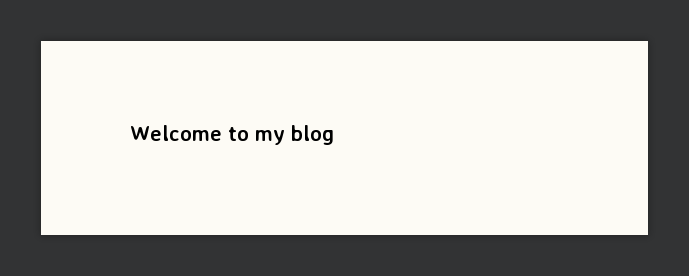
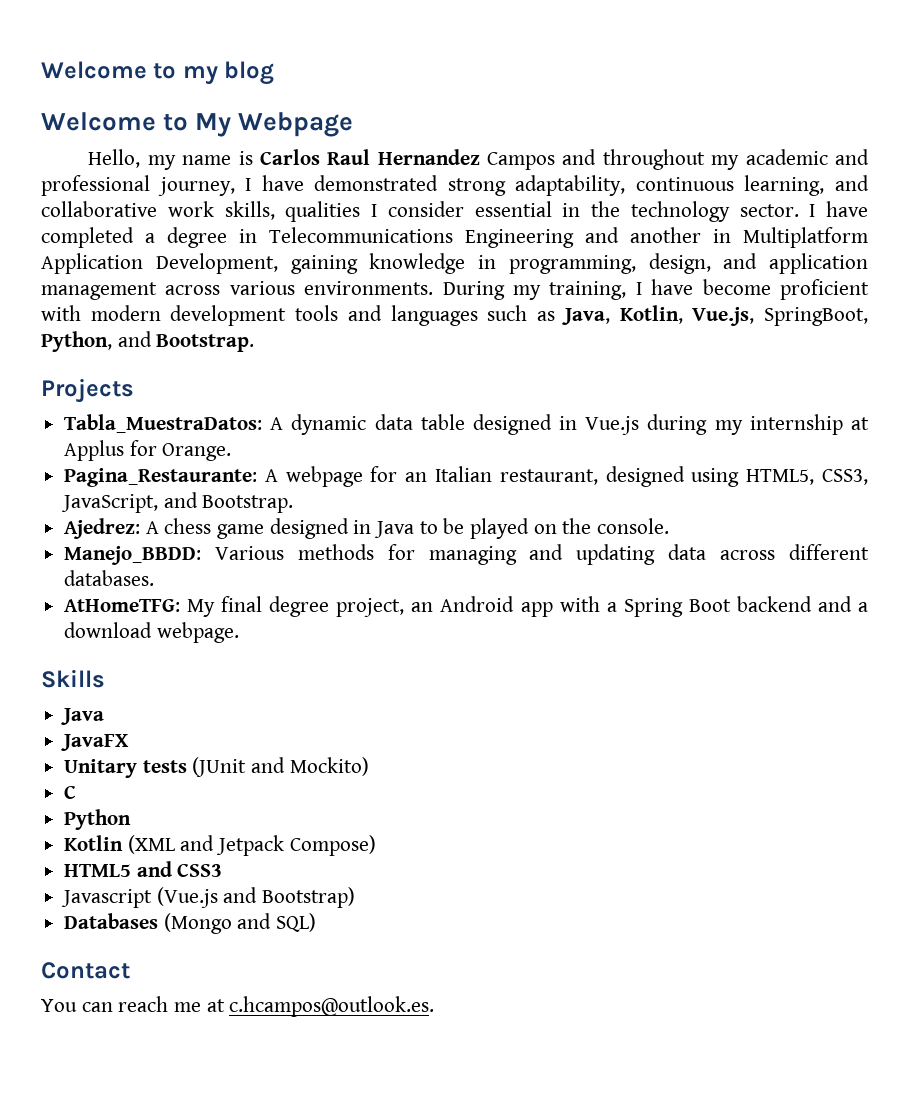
(334, 135) none -> [41,112,354,137] [88,149,870,170] [41,175,869,196] [41,201,868,222] [41,227,868,248] [41,253,868,274] [41,279,869,300] [41,305,869,326] [41,331,255,352] [41,378,134,403] [64,414,869,435] [64,440,232,461] [64,466,868,487] [61,492,294,513] [64,518,670,539] [64,544,869,565] [64,570,155,586] [64,596,868,617] [64,622,239,643] [41,669,105,688] [61,708,105,725] [61,734,130,751] [64,757,369,778] [64,786,77,799] [64,809,132,830] [64,835,376,856] [64,861,223,877] [61,887,356,908] [64,913,317,934] [41,962,130,979] [41,996,435,1017] // Welcome to My Webpage // Hello, my name is Carlos Raul Hernandez Campos and throughout my academic and professional journey, I have demonstrated strong adaptability, continuous learning, and collaborative work skills, qualities I consider essential in the technology sector. I have completed a degree in Telecommunications Engineering and another in Multiplatform Application Development, gaining knowledge in programming, design, and application management across various environments. During my training, I have become proficient with modern development tools and languages such as Java, Kotlin, Vue.js, SpringBoot, Python, and Bootstrap. // Projects // Tabla_MuestraDatos: A dynamic data table designed in Vue.js during my internship at Applus for Orange. // Pagina_Restaurante: A webpage for an Italian restaurant, designed using HTML5, CSS3, JavaScript, and Bootstrap. // Ajedrez: A chess game designed in Java to be played on the console. // Manejo_BBDD: Various methods for managing and updating data across different databases. // AtHomeTFG: My final degree project, an Android app with a Spring Boot backend and a download webpage. // Skills // Java // JavaFX // Unitary tests (JUnit and Mockito) // C // Python // Kotlin (XML and Jetpack Compose) // HTML5 and CSS3 // Javascript (Vue.js and Bootstrap) // Databases (Mongo and SQL) // Contact // You can reach me at c.hcampos@outlook.es.

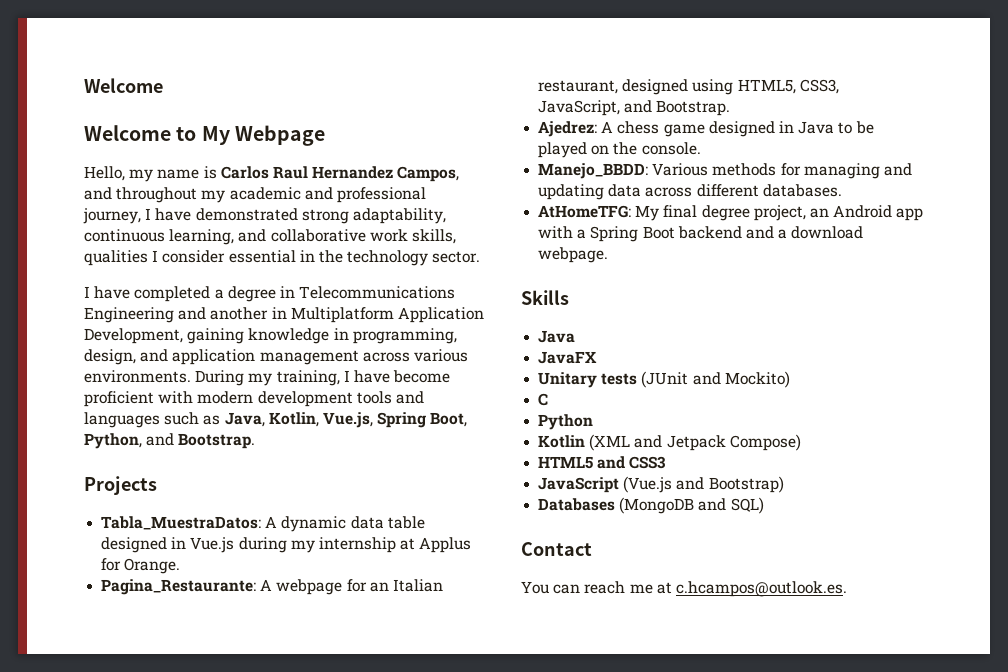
[41,61,275,85] Welcome to my blog -> [84,78,163,93] Welcome
[487,152,556,170] Campos -> [397,166,460,182] Campos,
(799, 210) none -> (481, 257) //
[764,307,869,326] SpringBoot, -> [377,412,468,428] Spring Boot,
[61,889,153,908] Javascript -> [538,477,620,493] JavaScript
[163,913,232,934] (Mongo -> [619,497,695,514] (MongoDB

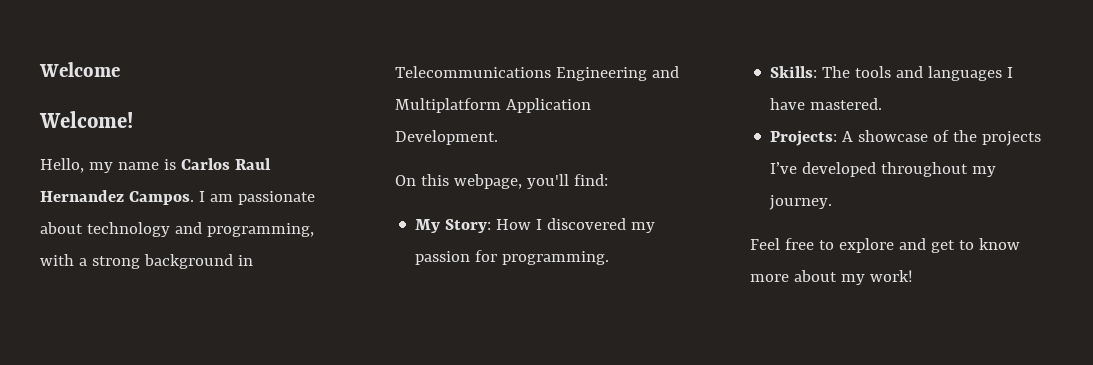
[84,125,325,146] Welcome to My Webpage -> [39,111,133,128] Welcome!
[397,166,460,182] [84,187,426,203] [83,208,446,224] [84,229,456,245] [84,250,481,266] [84,286,456,302] [84,307,484,323] [84,328,457,344] [84,349,468,365] [84,370,451,386] [84,391,424,407] [84,412,468,428] [84,433,256,449] [84,476,157,495] [101,516,425,532] [101,537,472,553] [101,558,181,574] [101,579,443,595] [538,79,839,95] [538,100,731,116] [538,121,874,137] [538,142,701,158] [538,163,912,179] [538,184,842,200] [538,205,924,221] [538,226,864,242] [538,247,609,263] [521,290,569,305] [538,330,576,343] [538,351,598,364] [538,371,790,388] [538,393,549,406] [538,414,594,430] [538,434,801,451] [538,456,667,469] [538,476,784,493] [538,497,764,514] [521,542,592,556] [521,581,847,597] Campos, and throughout my academic and professional journey, I have demonstrated strong adaptability, continuous learning, and collaborative work skills, qualities I consider essential in the technology sector. // I have completed a degree in Telecommunications Engineering and another in Multiplatform Application Development, gaining knowledge in programming, design, and application management across various environments. During my training, I have become proficient with modern development tools and languages such as Java, Kotlin, Vue.js, Spring Boot, Python, and Bootstrap. // Projects // Tabla_MuestraDatos: A dynamic data table designed in Vue.js during my internship at Applus for Orange. // Pagina_Restaurante: A webpage for an Italian restaurant, designed using HTML5, CSS3, JavaScript, and Bootstrap. // Ajedrez: A chess game designed in Java to be played on the console. // Manejo_BBDD: Various methods for managing and updating data across different databases. // AtHomeTFG: My final degree project, an Android app with a Spring Boot backend and a download webpage. // Skills // Java // JavaFX // Unitary tests (JUnit and Mockito) // C // Python // Kotlin (XML and Jetpack Compose) // HTML5 and CSS3 // JavaScript (Vue.js and Bootstrap) // Databases (MongoDB and SQL) // Contact // You can reach me at c.hcampos@outlook.es. -> [128,191,315,205] [40,222,314,237] [40,254,253,269] [395,66,679,81] [395,98,591,113] [395,130,498,145] [395,174,608,189] [415,218,656,233] [415,250,610,265] [770,66,1014,81] [770,98,883,110] [770,130,1042,146] [770,162,997,177] [769,195,833,210] [750,238,1020,253] [750,270,913,285] Campos. I am passionate about technology and programming, with a strong background in Telecommunications Engineering and Multiplatform Application Development. // On this webpage, you'll find: // My Story: How I discovered my passion for programming. // Skills: The tools and languages I have mastered. // Projects: A showcase of the projects I’ve developed throughout my journey. // Feel free to explore and get to know more about my work!

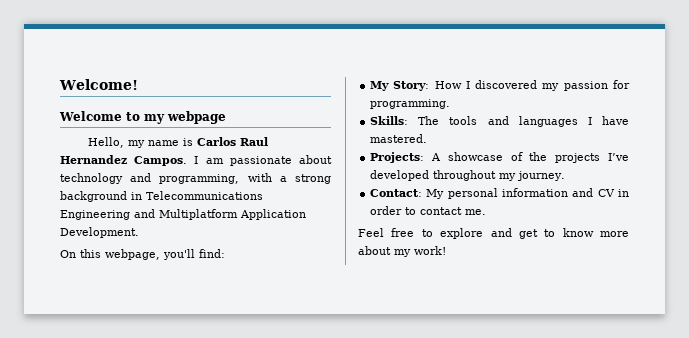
(39, 69) none -> [59,79,138,90] Welcome! //
[39,111,133,128] // Welcome! -> [126,111,226,124] to my webpage
(833, 202) none -> [370,188,629,199] [370,206,487,215] // Contact: My personal information and CV in order to contact me.

